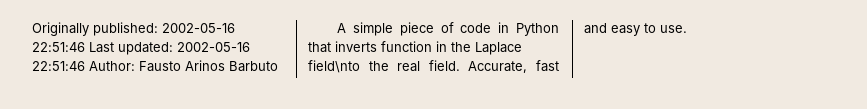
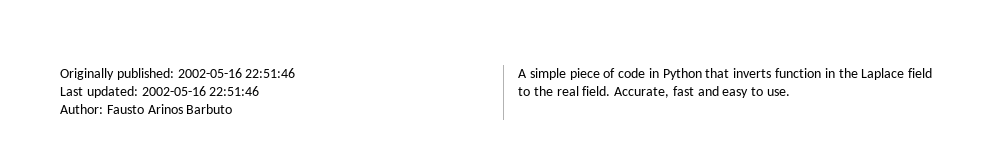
(85, 47) none -> (296, 73) //
(85, 66) none -> (260, 91) //
[308,60,360,73] field\nto -> [908,68,933,78] [518,87,530,96] field to

